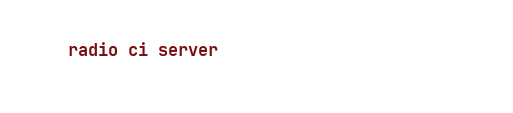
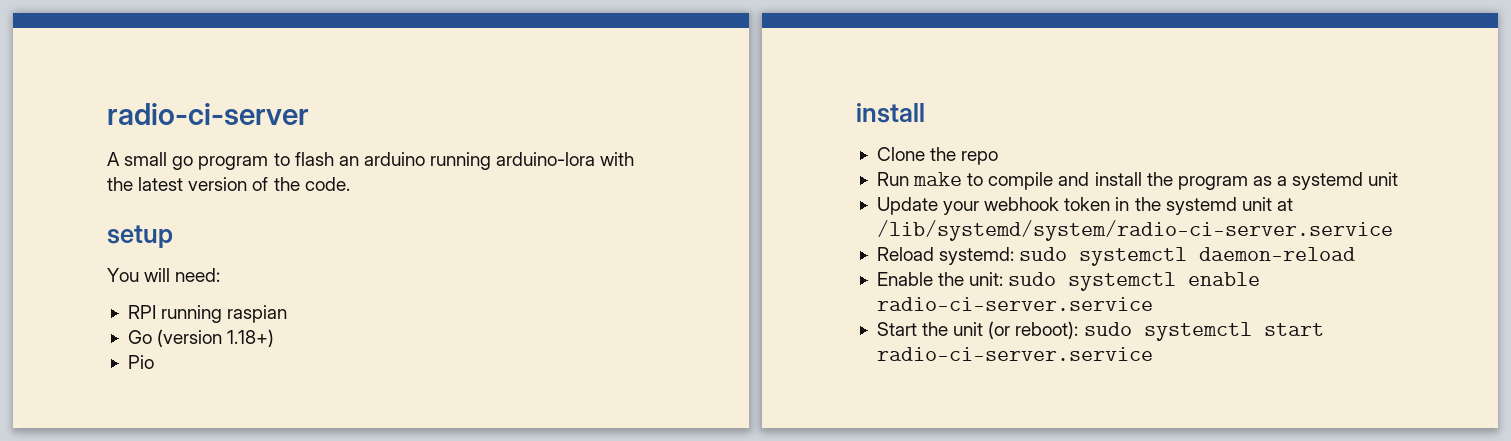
[68,42,218,56] radio ci server -> [107,103,309,125] [107,152,635,170] [107,177,350,191] [107,225,173,248] [107,268,221,282] [127,305,288,323] [127,329,275,347] [127,355,154,369] [856,103,925,123] [876,147,999,165] [876,172,1399,190] [876,197,1293,215] [876,220,1393,241] [876,247,1356,266] [876,272,1261,291] [876,297,1153,311] [876,321,1324,341] [876,347,1153,361] radio-ci-server // A small go program to flash an arduino running arduino-lora with the latest version of the code. // setup // You will need: // RPI running raspian // Go (version 1.18+) // Pio // install // Clone the repo // Run make to compile and install the program as a systemd unit // Update your webhook token in the systemd unit at /lib/systemd/system/radio-ci-server.service // Reload systemd: sudo systemctl daemon-reload // Enable the unit: sudo systemctl enable radio-ci-server.service // Start the unit (or reboot): sudo systemctl start radio-ci-server.service

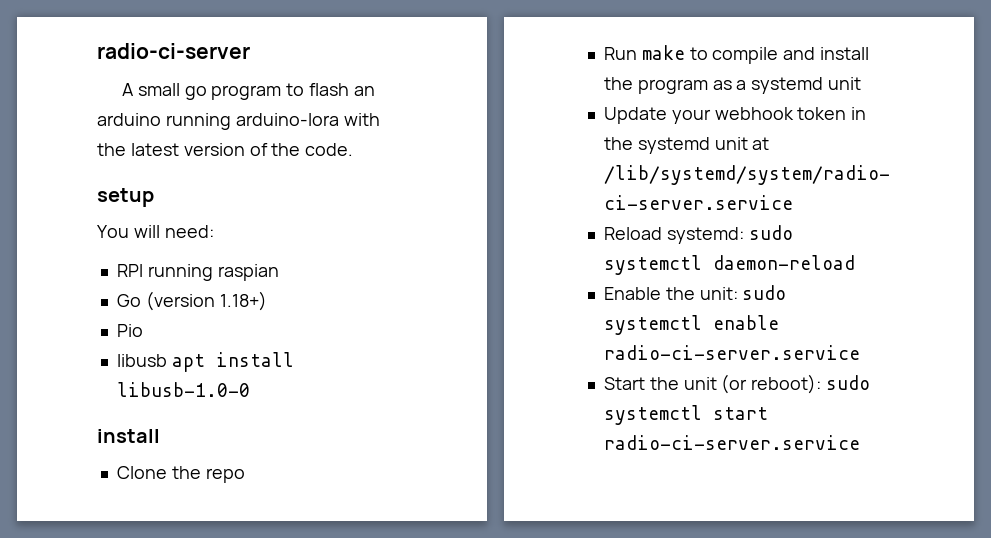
(154, 362) none -> [116,352,294,372] [116,382,250,397] // libusb apt install libusb-1.0-0

